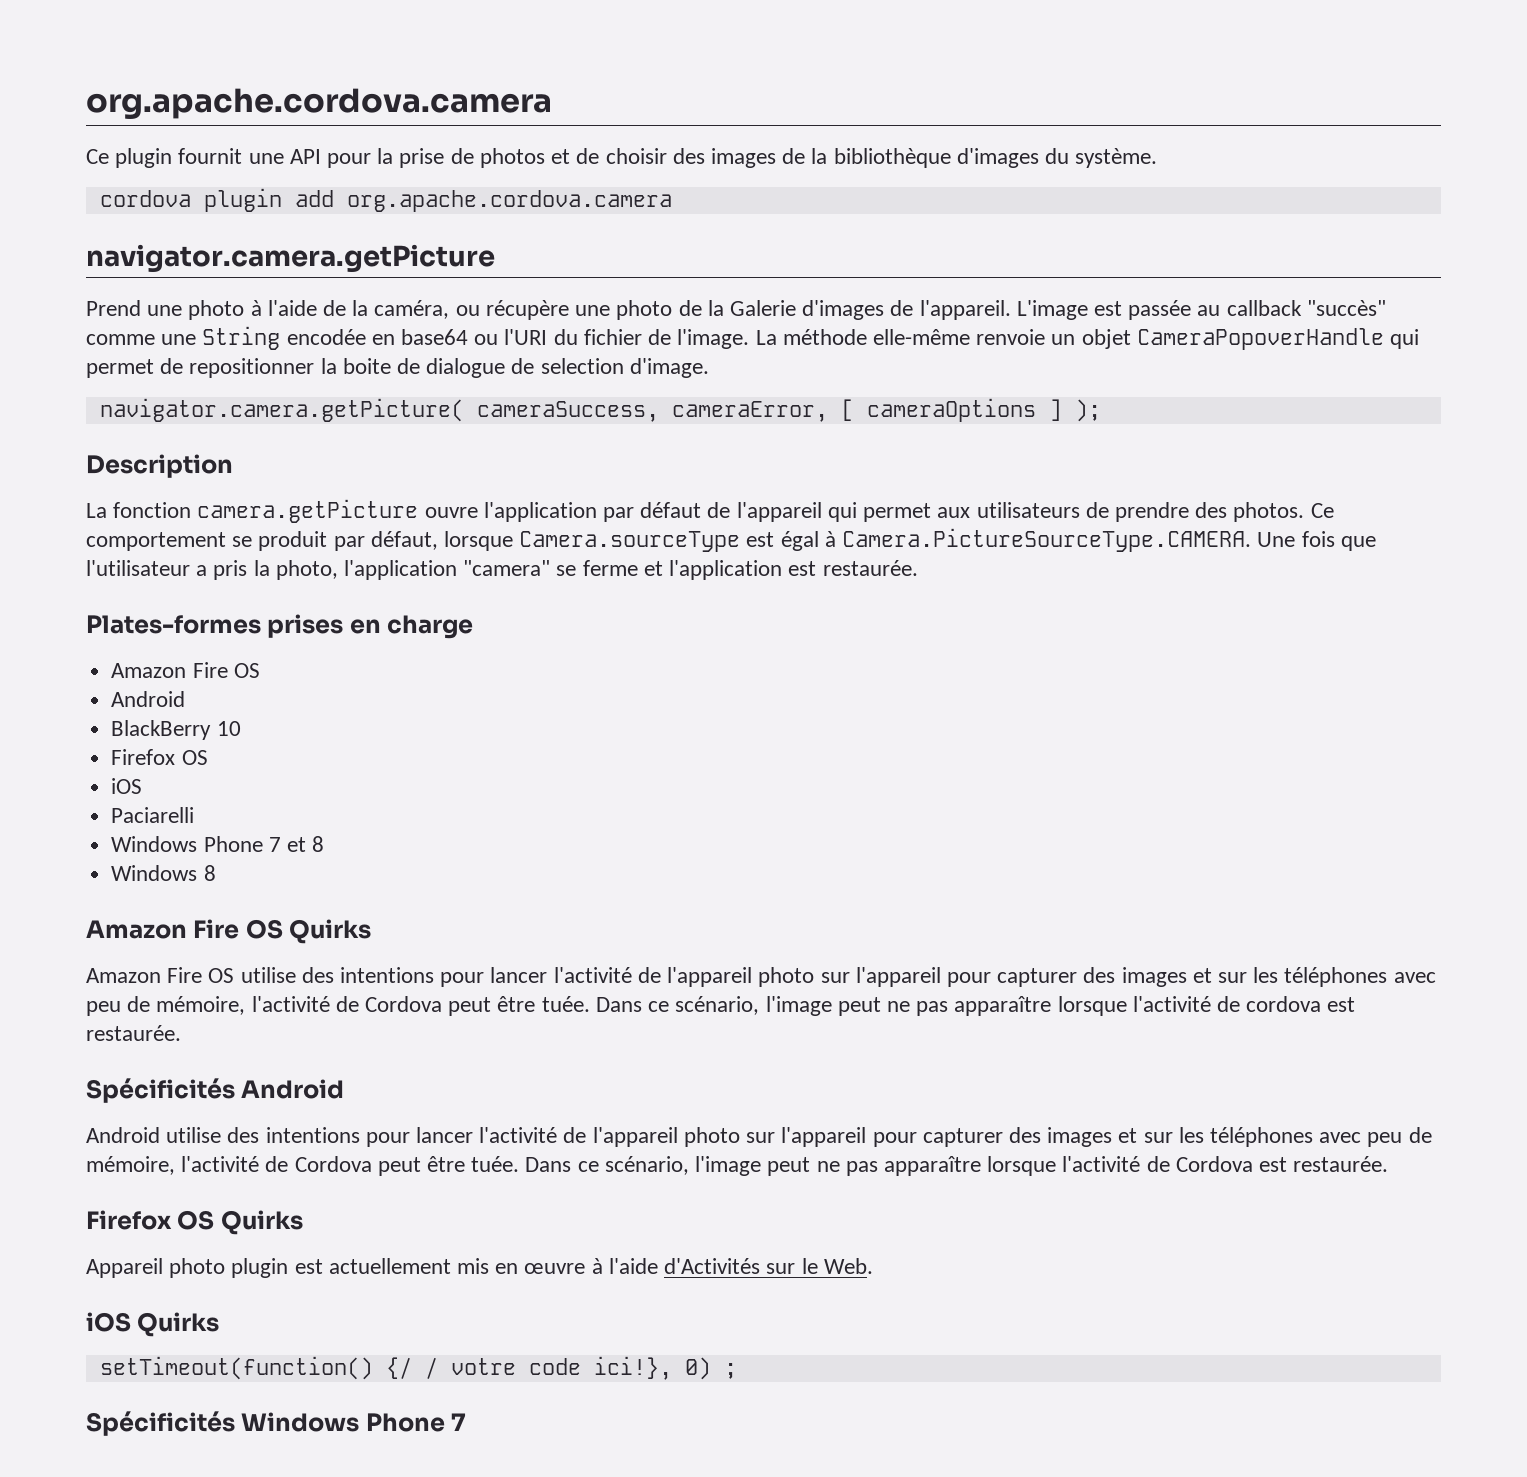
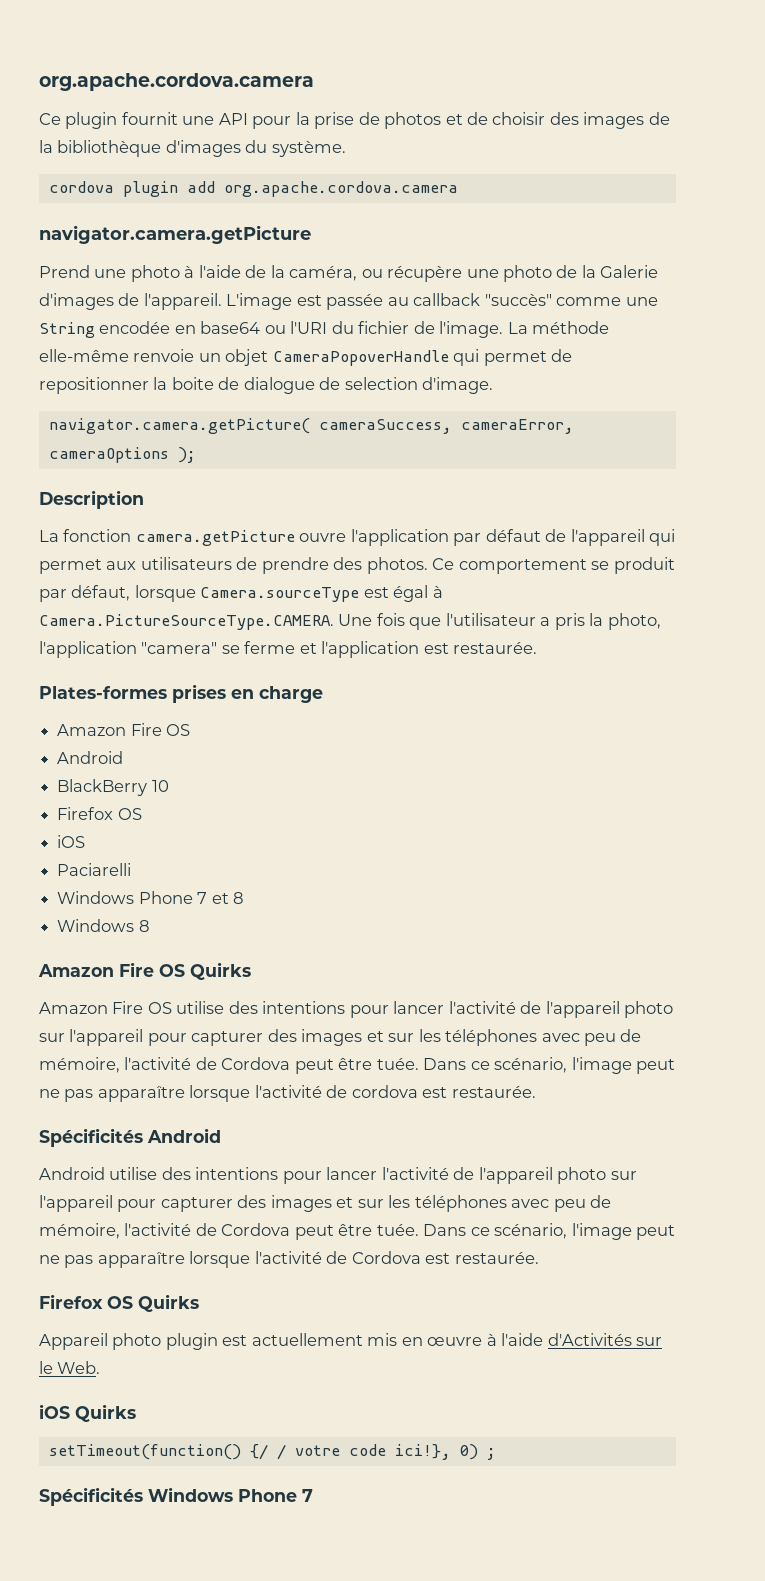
[840,398,1062,422] [ cameraOptions ] -> [48,447,169,463] cameraOptions

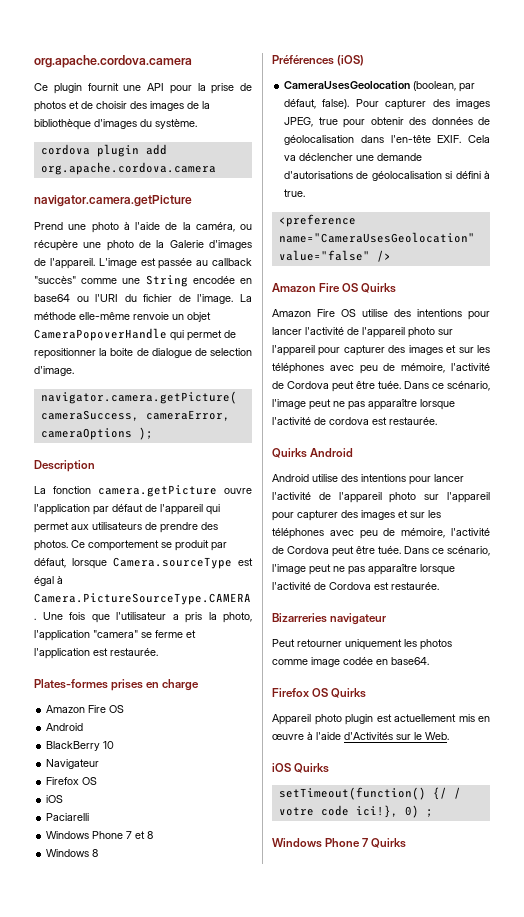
(169, 786) none -> [46,759,100,769] // Navigateur
(150, 926) none -> [272,55,365,66] [284,81,476,92] [284,99,490,110] [284,117,491,128] [284,135,490,145] [284,153,423,161] [284,171,490,181] [284,189,306,197] [278,214,356,227] [278,232,475,243] [278,250,391,262] // Préférences (iOS) // CameraUsesGeolocation (boolean, par défaut, false). Pour capturer des images JPEG, true pour obtenir des données de géolocalisation dans l'en-tête EXIF. Cela va déclencher une demande d'autorisations de géolocalisation si défini à true. // <preference name="CameraUsesGeolocation" value="false" />
[39,1128,143,1147] Spécificités -> [272,448,307,458] Quirks
(539, 1257) none -> [272,613,387,625] [272,639,452,650] [272,657,429,667] // Bizarreries navigateur // Peut retourner uniquement les photos comme image codée en base64.
[39,1487,313,1506] Spécificités Windows Phone 7 -> [272,838,407,848] Windows Phone 7 Quirks

